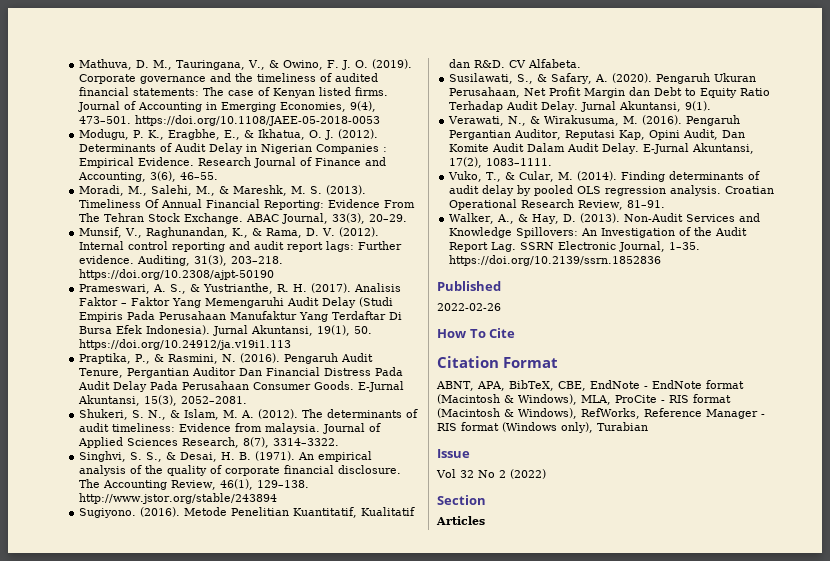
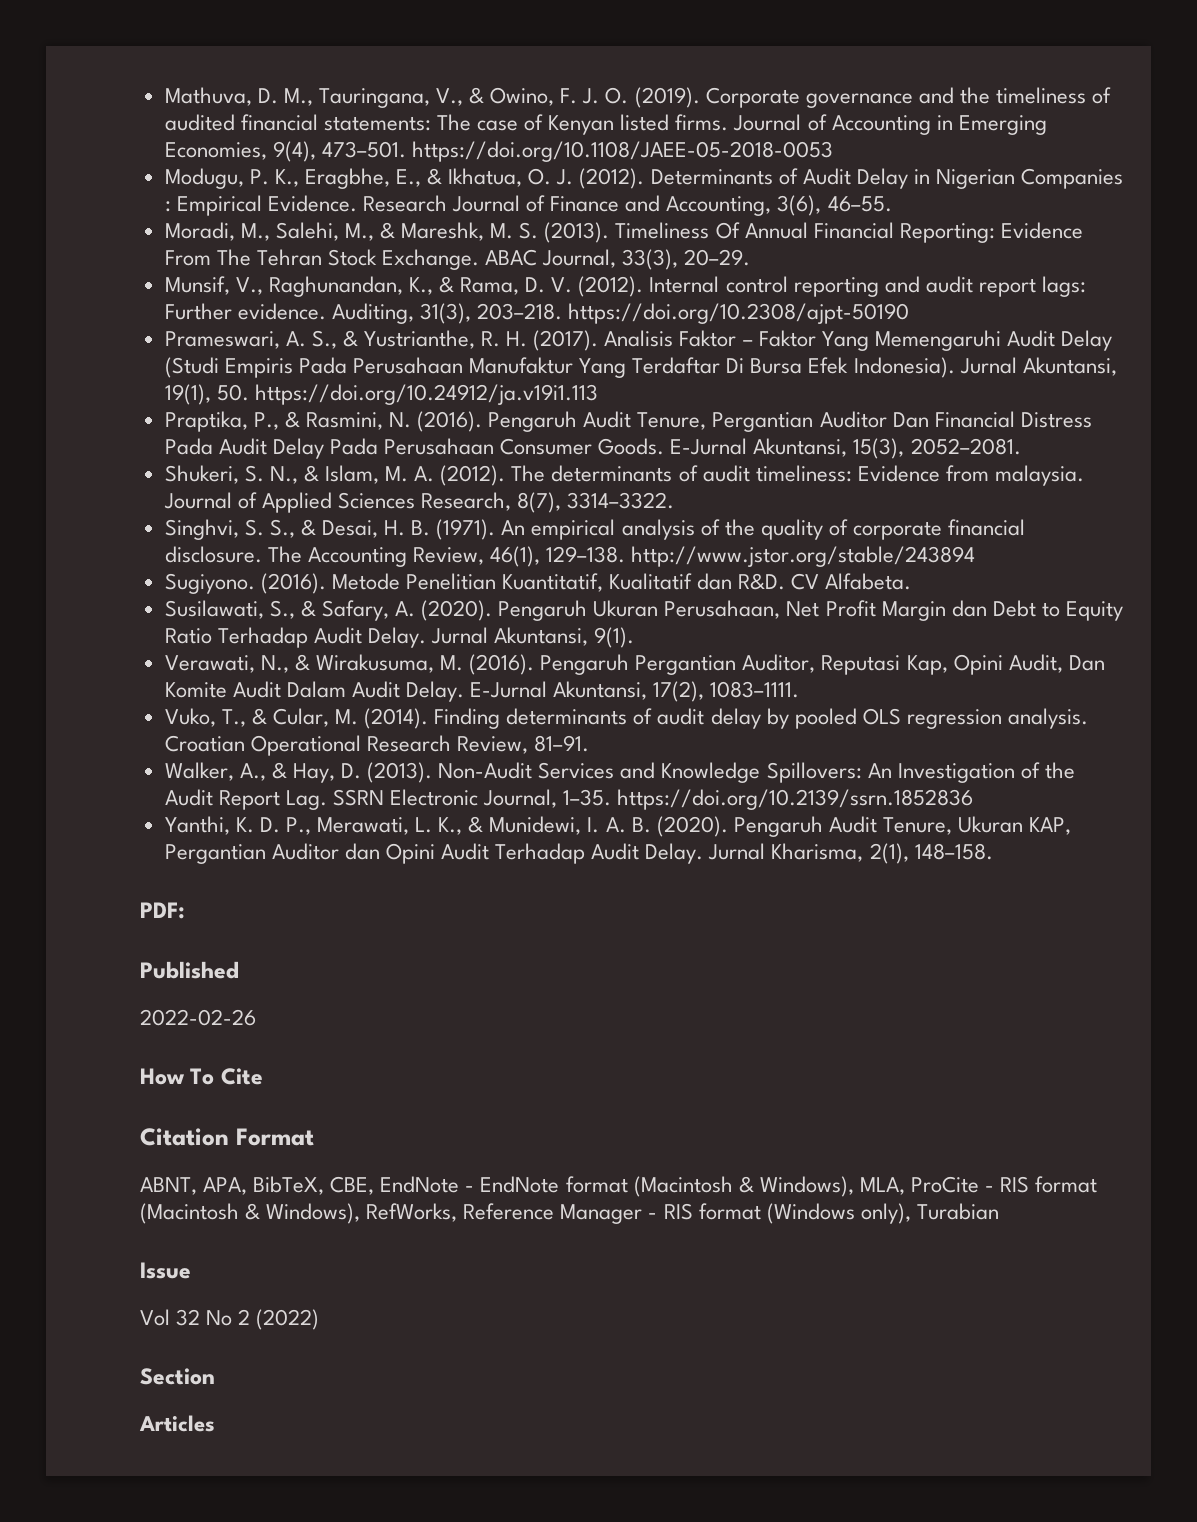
(662, 260) none -> [164,816,1072,837] [164,843,993,864] [140,902,185,919] // Yanthi, K. D. P., Merawati, L. K., & Munidewi, I. A. B. (2020). Pengaruh Audit Tenure, Ukuran KAP, Pergantian Auditor dan Opini Audit Terhadap Audit Delay. Jurnal Kharisma, 2(1), 148–158. // PDF:

